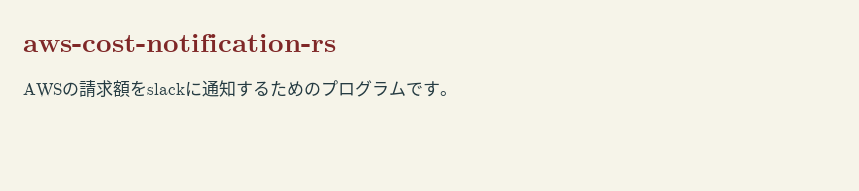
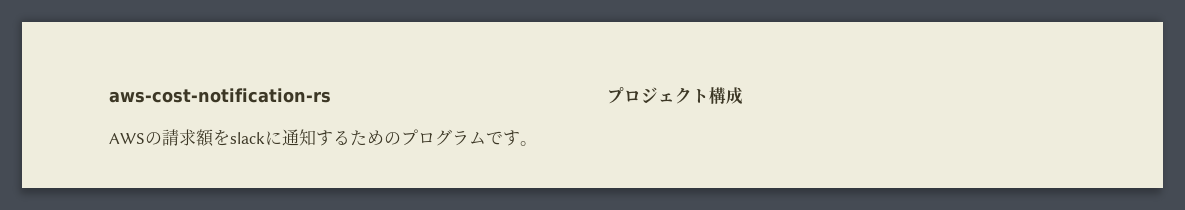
(457, 93) none -> [607,87,743,105] // プロジェクト構成

